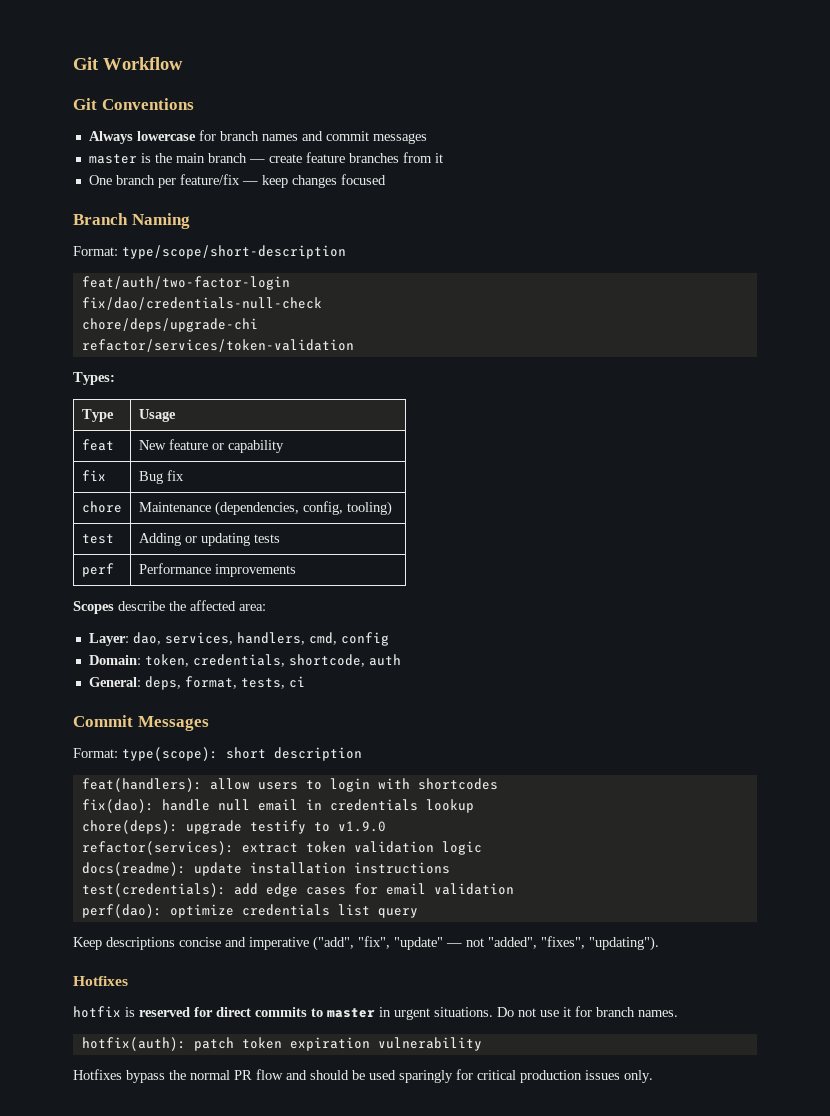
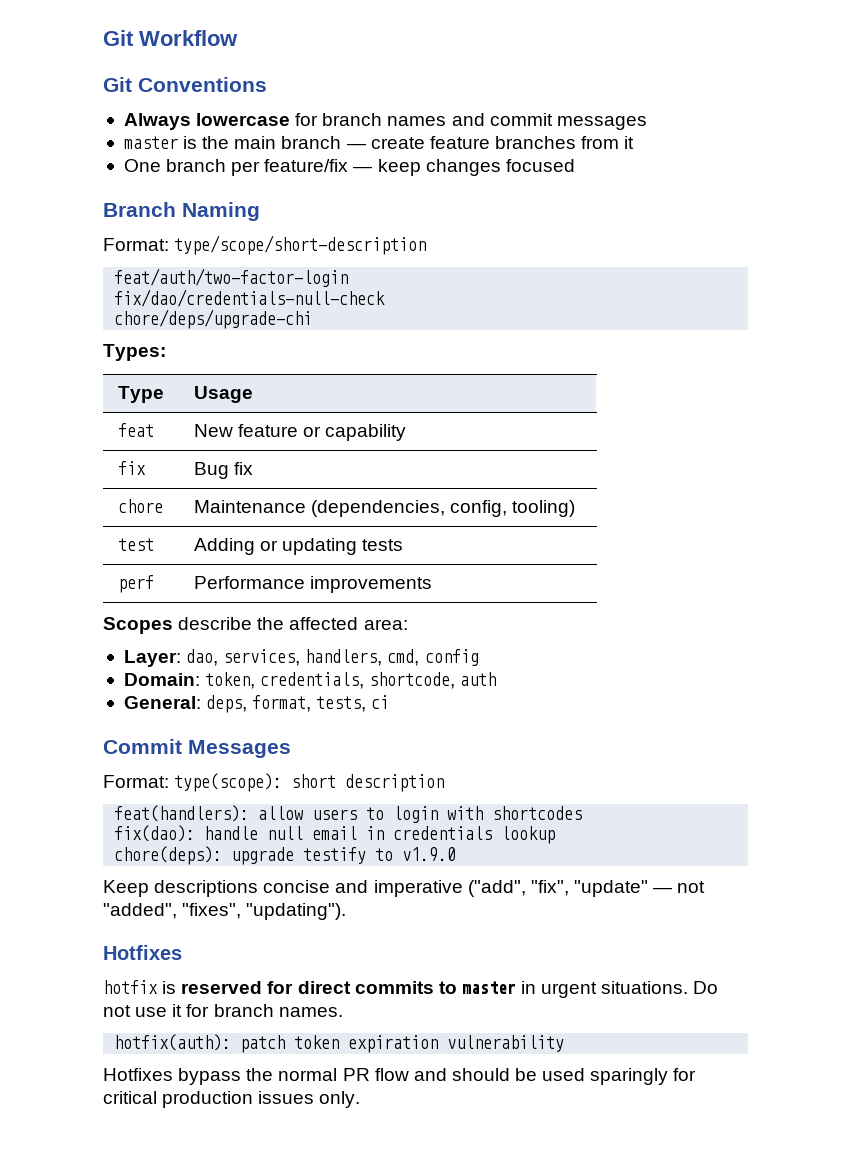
[81,339,354,352] // refactor/services/token-validation -> (313, 319) none
[81,841,482,855] [81,862,450,876] [81,883,514,897] [81,904,418,918] // refactor(services): extract token validation logic // docs(readme): update installation instructions // test(credentials): add edge cases for email validation // perf(dao): optimize credentials list query -> (457, 854) none

